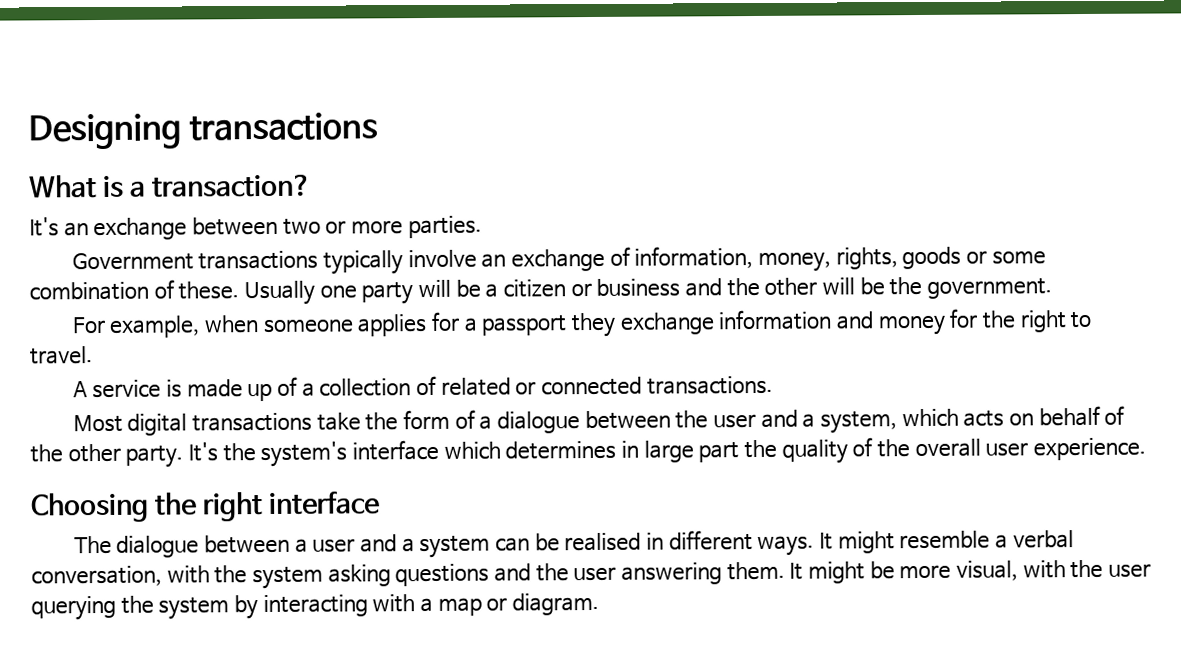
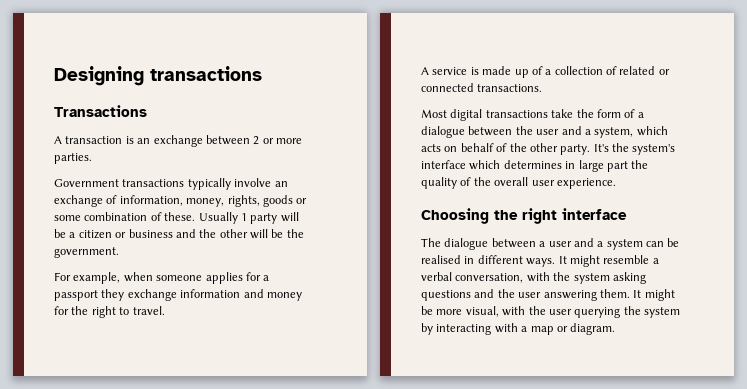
[29,174,313,199] [29,217,59,237] What is a transaction? // It's -> [54,105,147,117] [54,136,134,144] Transactions // A transaction is
[282,218,321,235] two -> [253,136,260,145] 2
[319,285,357,299] one -> [240,213,247,221] 1

